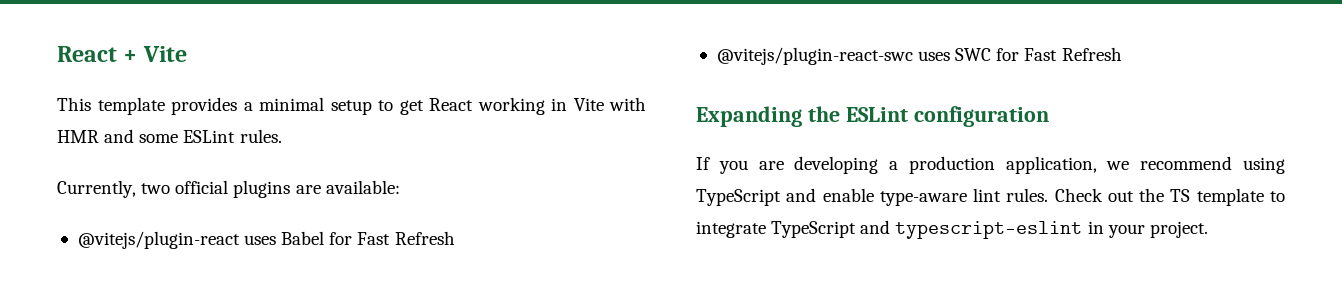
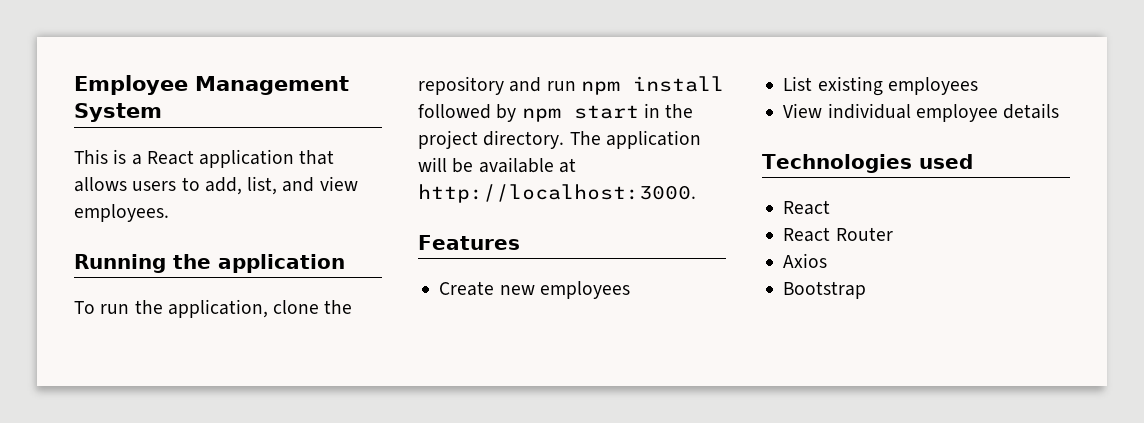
[57,46,187,62] [57,97,646,115] [57,129,282,143] [57,180,400,198] [77,231,455,249] [716,47,1122,65] [696,106,1049,127] [696,156,1285,174] [696,188,1285,206] [696,220,1208,239] React + Vite // This template provides a minimal setup to get React working in Vite with HMR and some ESLint rules. // Currently, two official plugins are available: // @vitejs/plugin-react uses Babel for Fast Refresh // @vitejs/plugin-react-swc uses SWC for Fast Refresh // Expanding the ESLint configuration // If you are developing a production application, we recommend using TypeScript and enable type-aware lint rules. Check out the TS template to integrate TypeScript and typescript-eslint in your project. -> [74,75,349,95] [74,103,162,122] [74,149,335,168] [74,176,358,195] [74,204,169,222] [74,254,345,273] [74,299,353,318] [418,76,724,95] [418,103,694,122] [418,130,701,149] [418,157,576,173] [418,184,696,203] [418,235,520,250] [439,281,630,299] [783,76,978,96] [783,103,1060,122] [762,154,973,173] [783,200,831,215] [783,227,893,242] [783,253,828,268] [783,281,867,299] Employee Management System // This is a React application that allows users to add, list, and view employees. // Running the application // To run the application, clone the repository and run npm install followed by npm start in the project directory. The application will be available at http://localhost:3000. // Features // Create new employees // List existing employees // View individual employee details // Technologies used // React // React Router // Axios // Bootstrap

